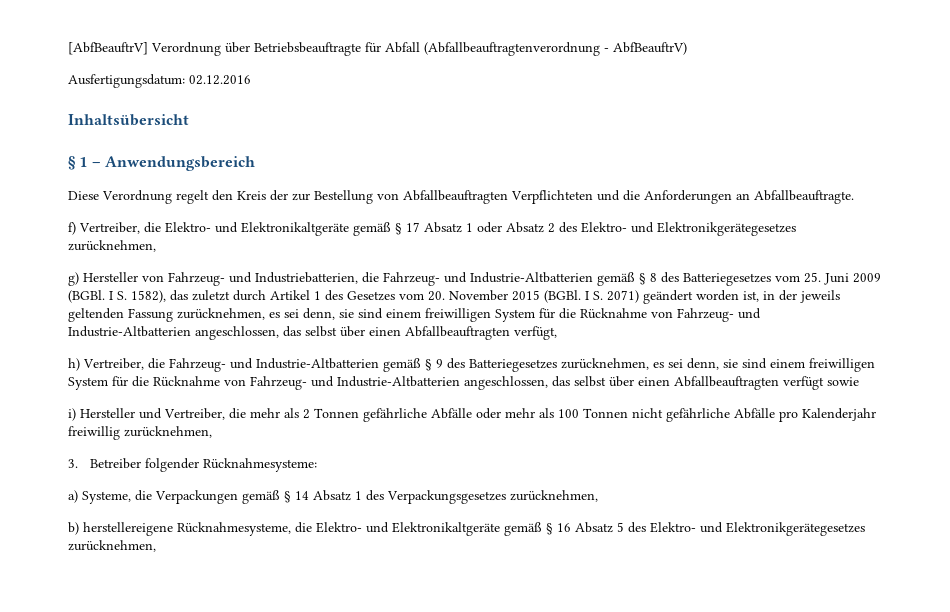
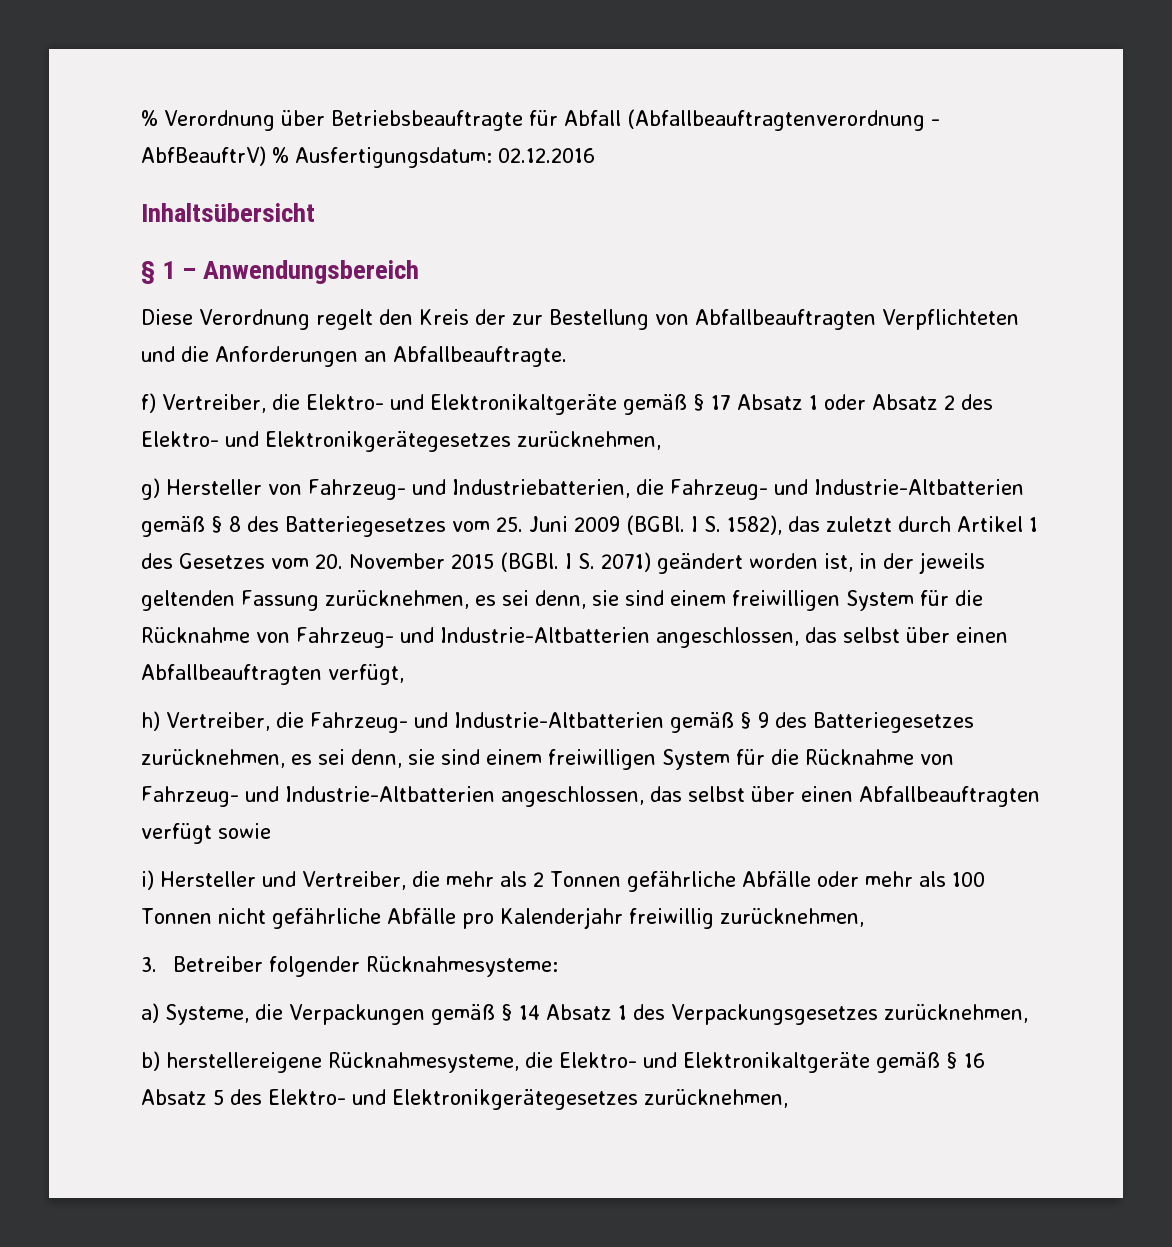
[68,42,148,55] [AbfBeauftrV] -> [141,110,158,126] %
(687, 48) // -> [272,147,289,163] %

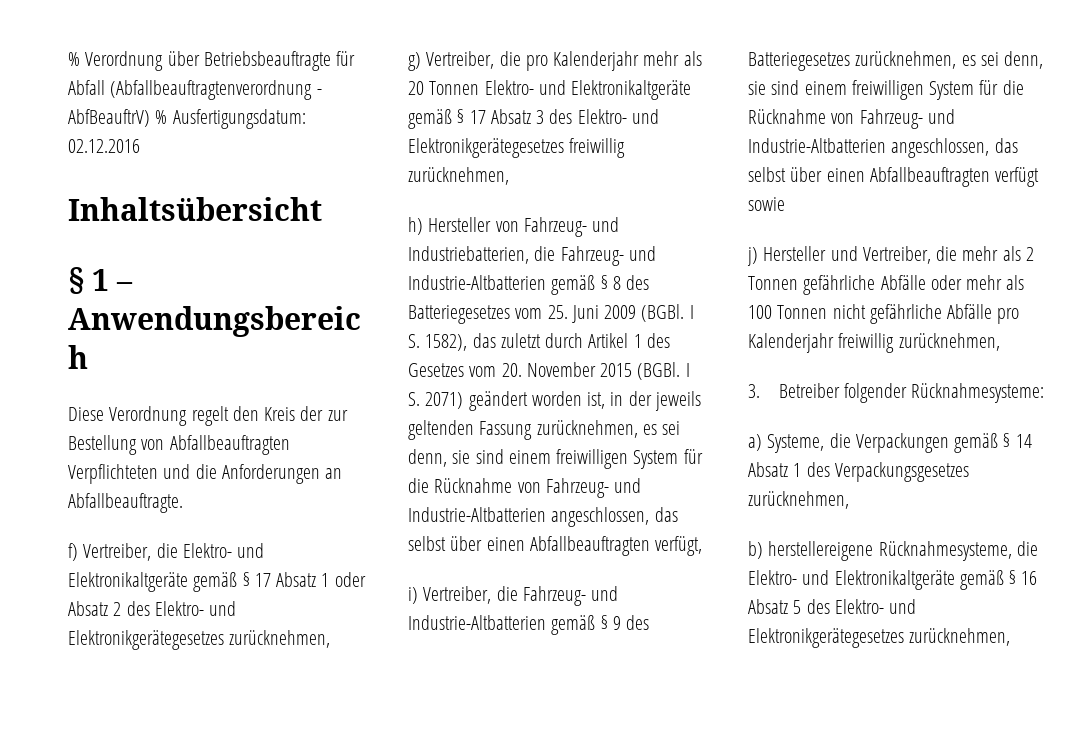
(160, 489) none -> [426,51,702,71] [408,80,692,100] [408,109,659,129] [408,138,626,158] [408,167,509,185] [408,217,423,235] Vertreiber, die pro Kalenderjahr mehr als 20 Tonnen Elektro- und Elektronikaltgeräte gemäß § 17 Absatz 3 des Elektro- und Elektronikgerätegesetzes freiwillig zurücknehmen, // h)
[141,711,160,731] h) -> [408,587,418,604] i)
[141,870,154,890] i) -> [747,247,758,266] j)

